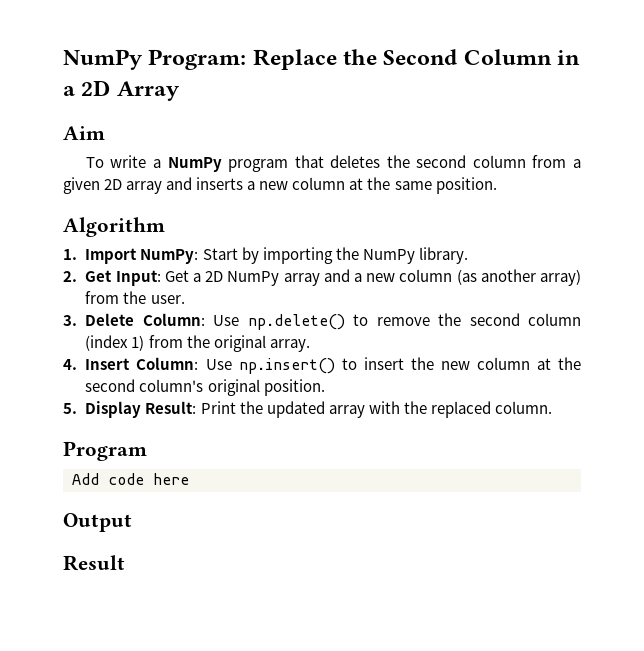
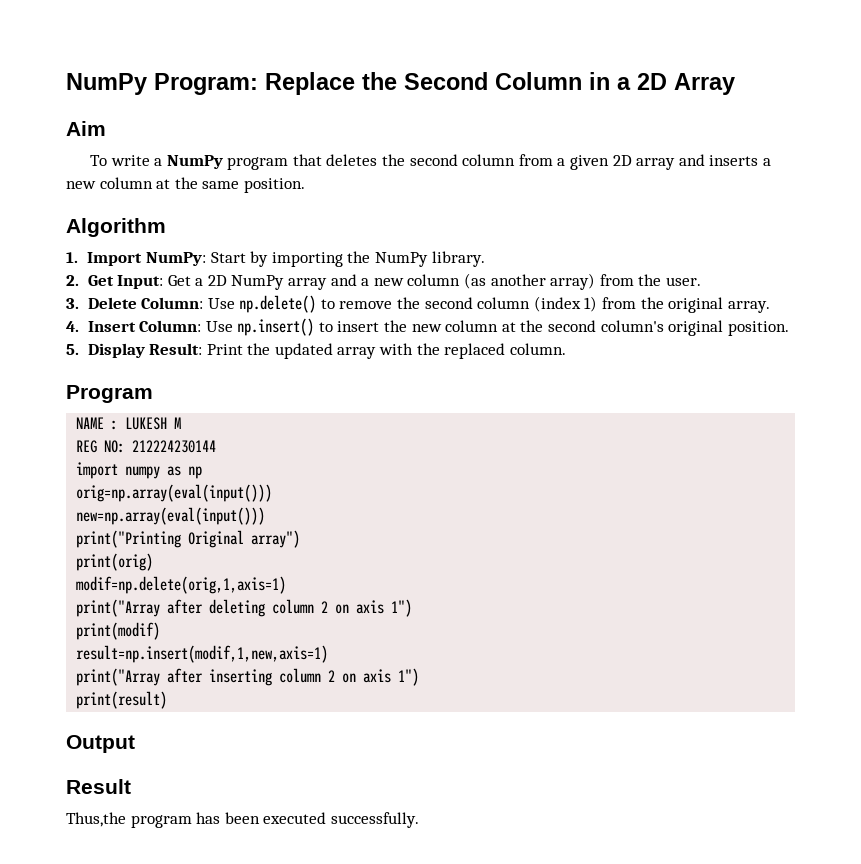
[72,473,189,485] [63,513,132,532] [63,555,125,571] Add code here // Output // Result -> [76,417,182,430] [76,440,217,453] [76,462,203,479] [76,484,273,502] [76,507,266,525] [76,530,301,548] [76,553,154,571] [76,576,287,594] [76,599,413,617] [76,622,161,640] [76,645,329,663] [76,668,420,686] [76,691,168,709] [66,735,135,753] [66,779,131,794] [66,812,419,828] NAME : LUKESH M // REG NO: 212224230144 // import numpy as np // orig=np.array(eval(input())) // new=np.array(eval(input())) // print("Printing Original array") // print(orig) // modif=np.delete(orig,1,axis=1) // print("Array after deleting column 2 on axis 1") // print(modif) // result=np.insert(modif,1,new,axis=1) // print("Array after inserting column 2 on axis 1") // print(result) // Output // Result // Thus,the program has been executed successfully.

